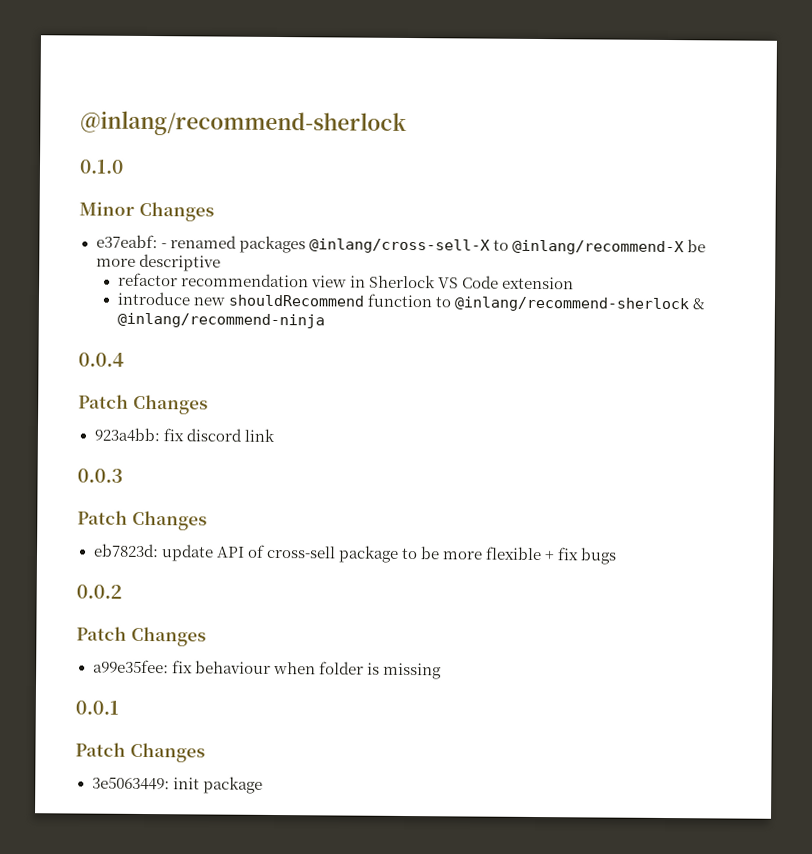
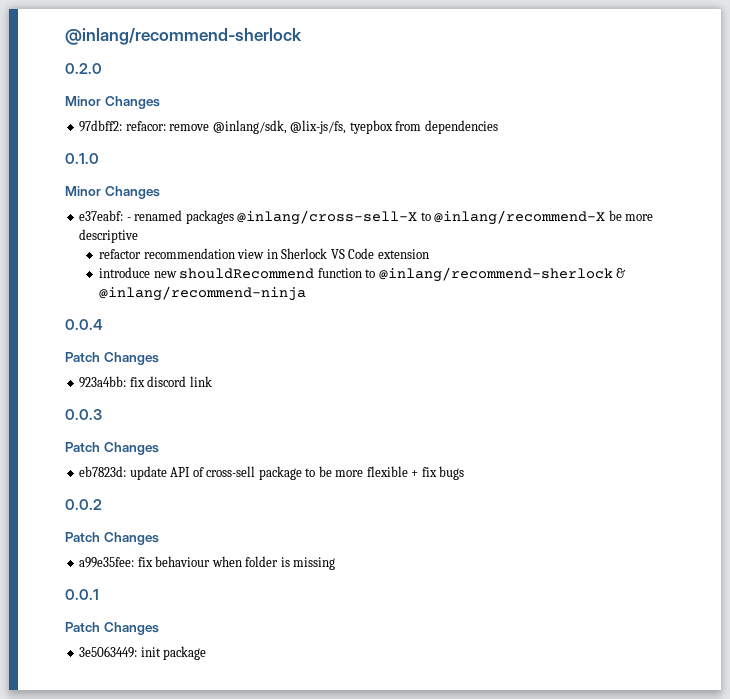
[80,110,407,137] @inlang/recommend-sherlock -> [65,28,302,45] [65,63,102,74] [65,96,160,109] [79,120,498,134] @inlang/recommend-sherlock // 0.2.0 // Minor Changes // 97dbff2: refacor: remove @inlang/sdk, @lix-js/fs, tyepbox from dependencies

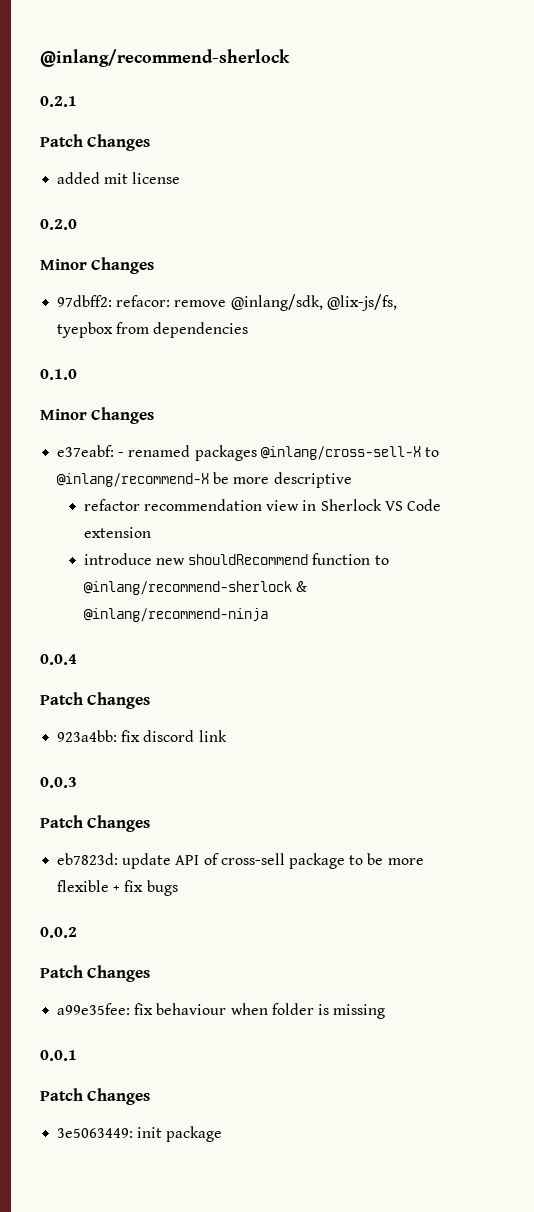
[65,28,302,45] @inlang/recommend-sherlock -> [40,49,290,67] [40,96,77,107] [40,134,151,151] [57,172,181,184] @inlang/recommend-sherlock // 0.2.1 // Patch Changes // added mit license

